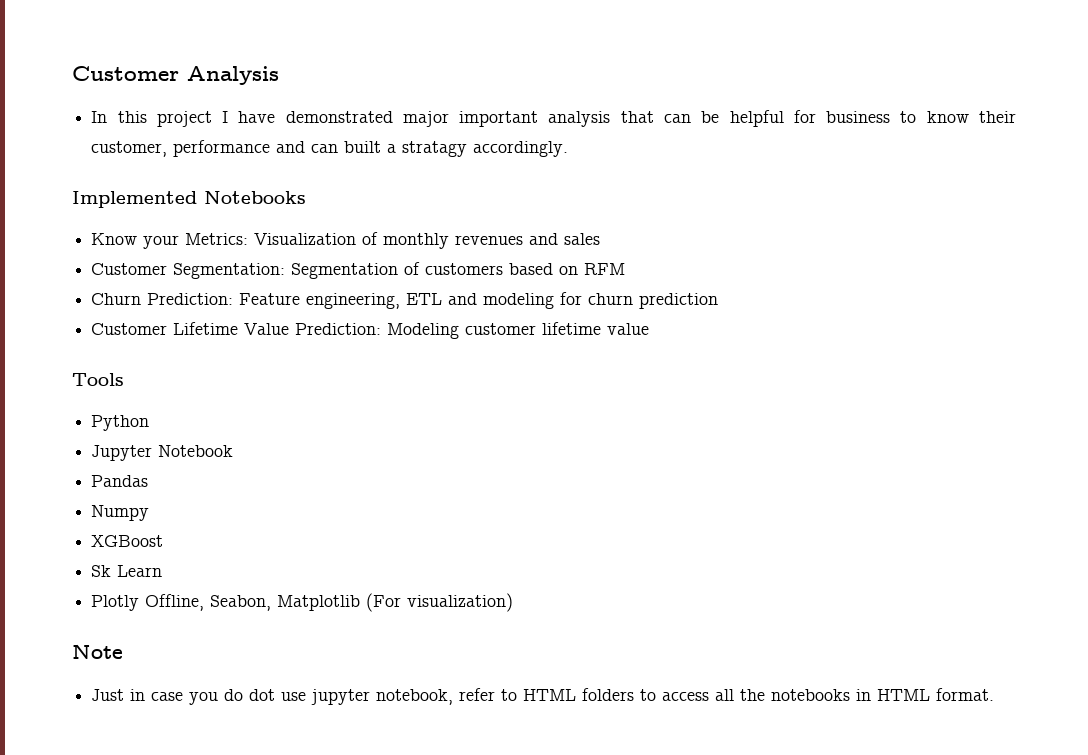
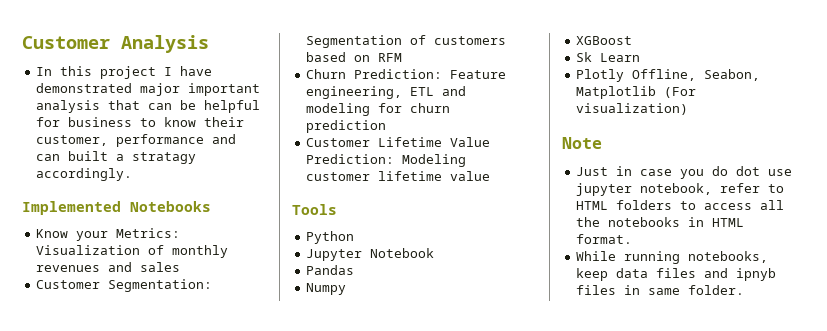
(995, 694) none -> [576,251,769,264] [576,268,777,281] [576,285,745,295] // While running notebooks, keep data files and ipnyb files in same folder.

